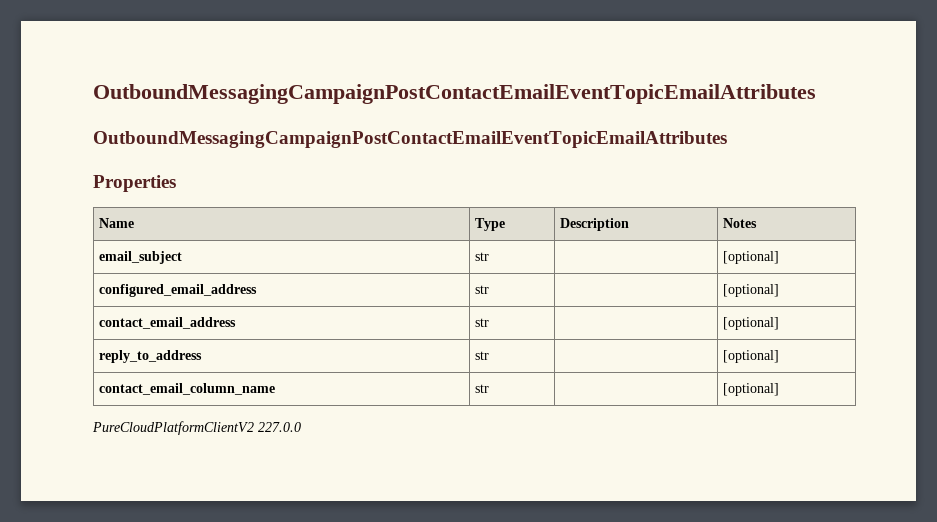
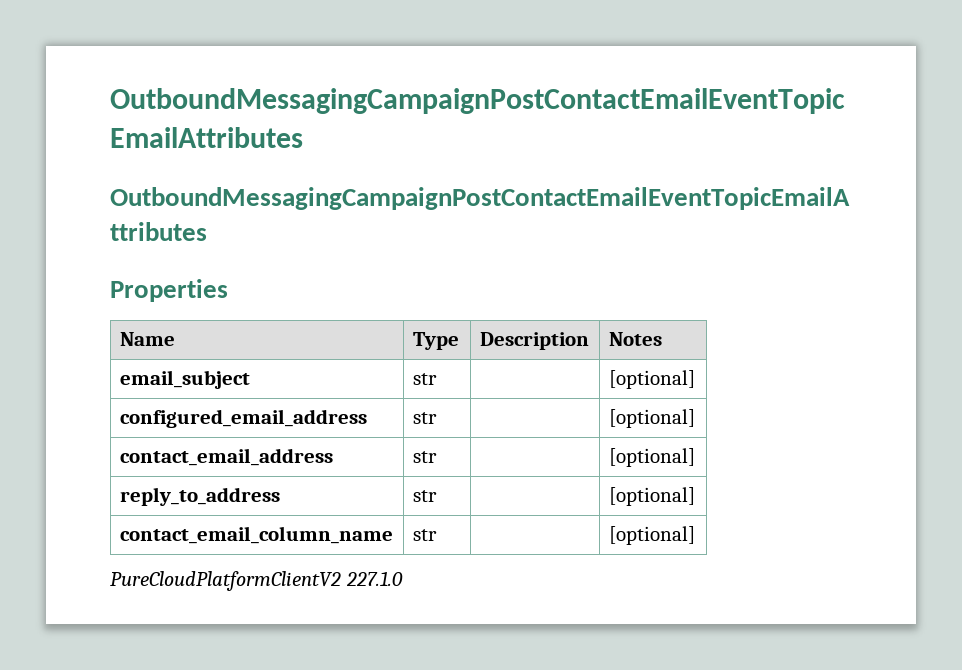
[258,422,301,432] 227.0.0 -> [345,571,403,586] 227.1.0

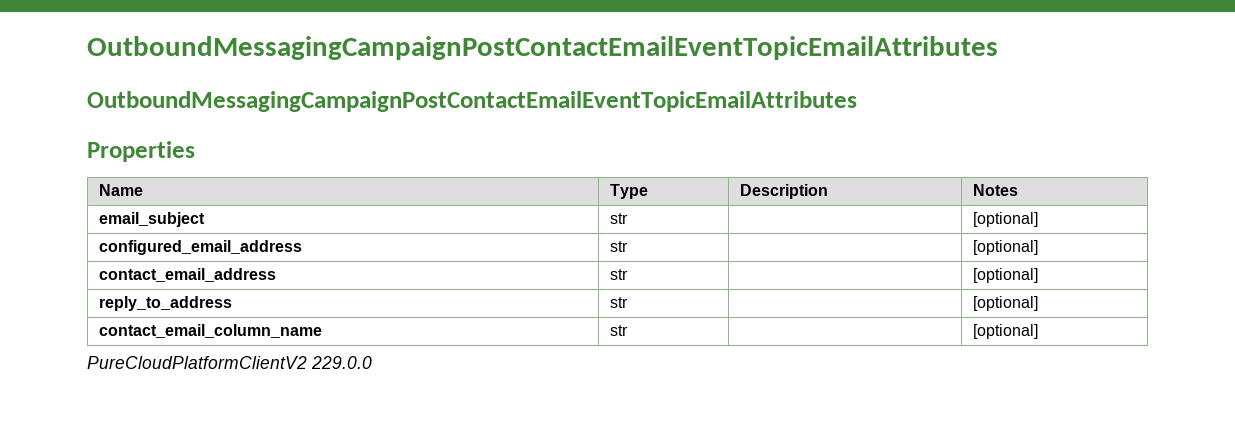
[345,571,403,586] 227.1.0 -> [311,356,372,369] 229.0.0

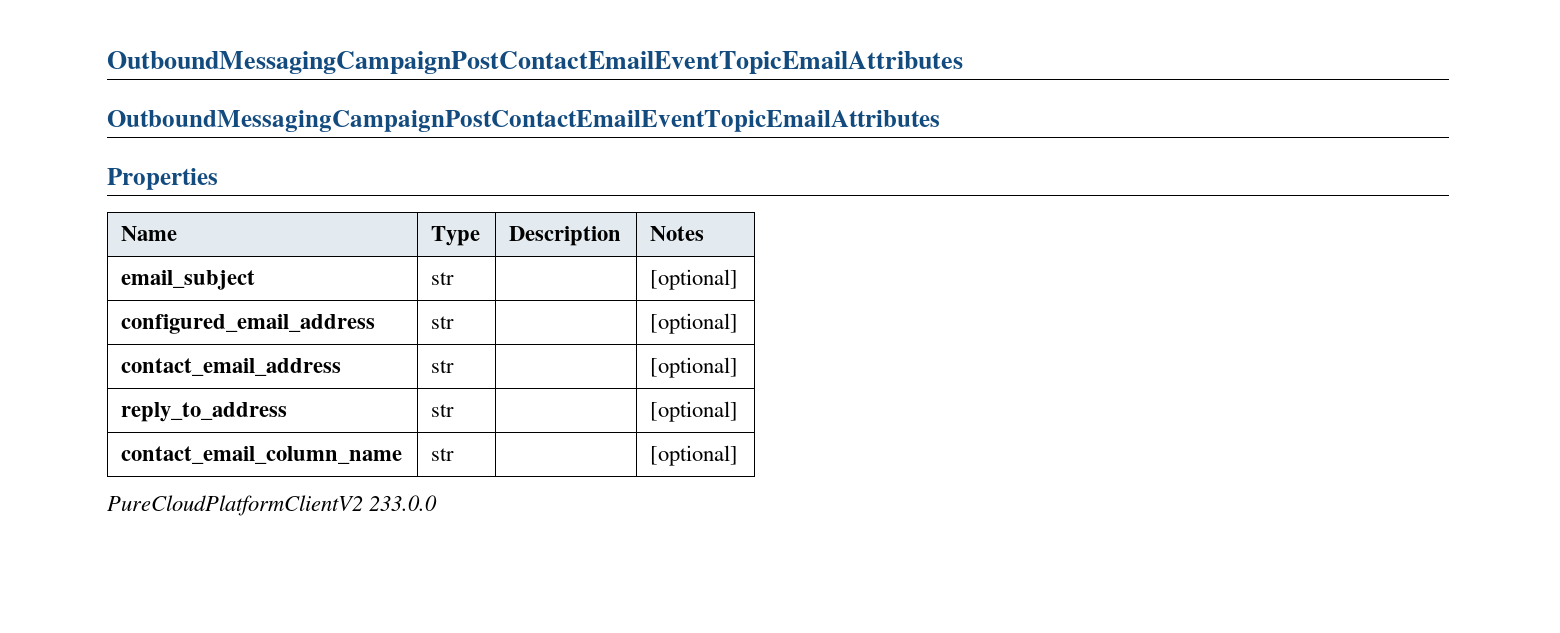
[311,356,372,369] 229.0.0 -> [369,495,438,511] 233.0.0

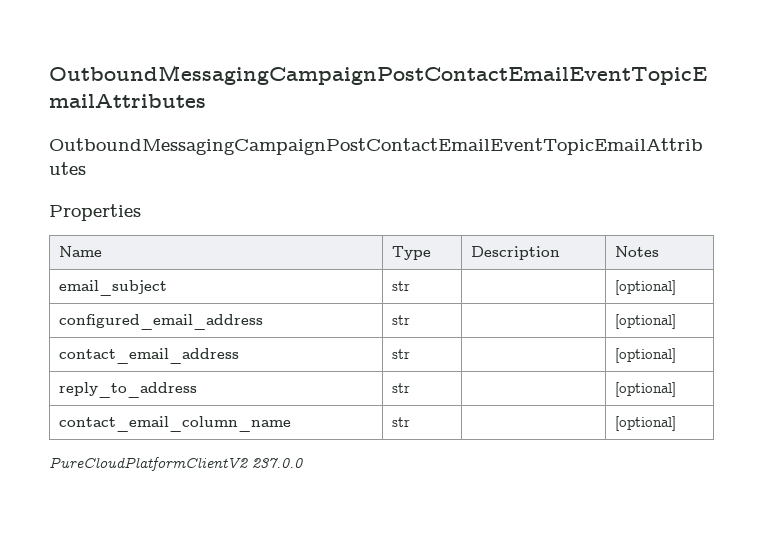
[369,495,438,511] 233.0.0 -> [252,458,303,468] 237.0.0

